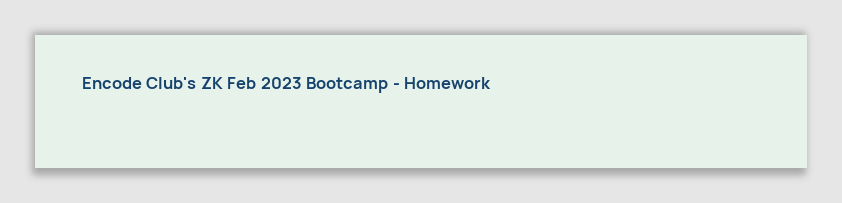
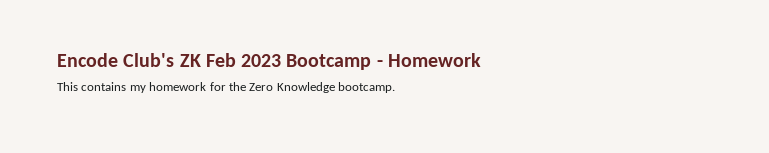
(492, 83) none -> [57,82,395,93] // This contains my homework for the Zero Knowledge bootcamp.

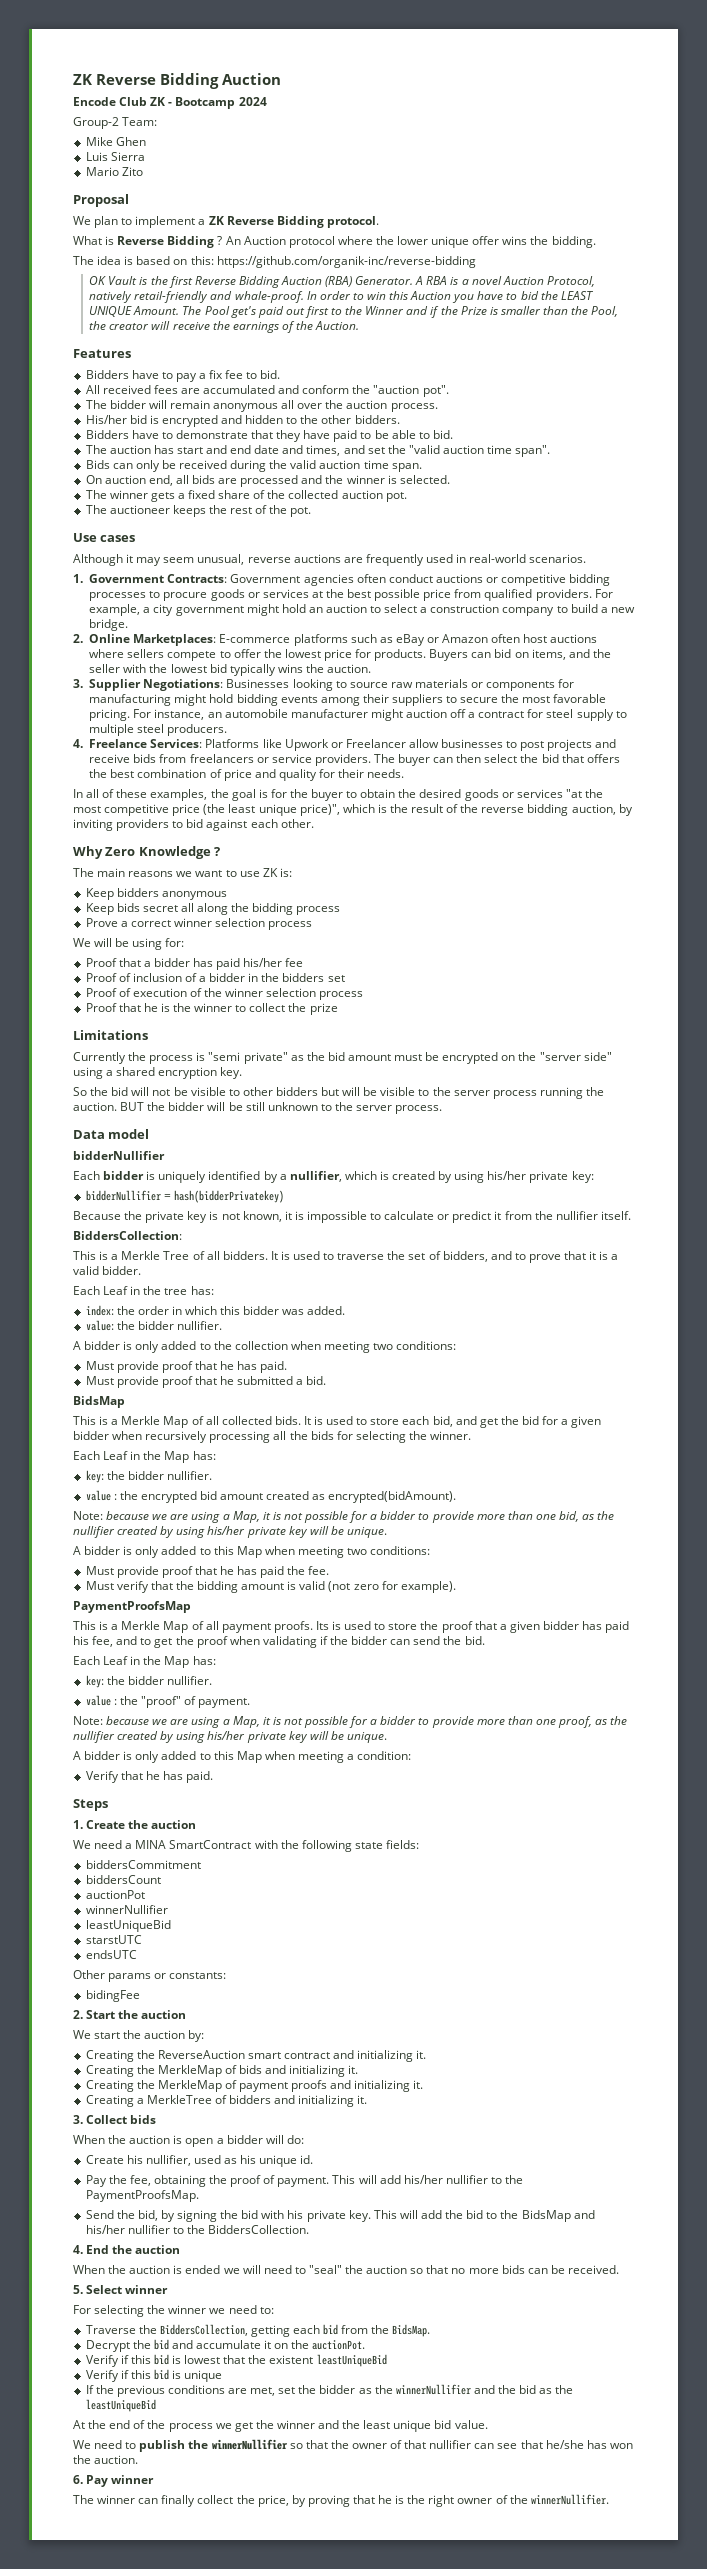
[57,53,481,70] [57,82,395,93] Encode Club's ZK Feb 2023 Bootcamp - Homework // This contains my homework for the Zero Knowledge bootcamp. -> [73,73,281,89] [73,97,267,109] [73,117,158,129] [85,137,146,146] [85,152,145,161] [85,167,143,176] [73,194,129,207] [73,216,379,228] [73,236,596,248] [73,256,476,268] [89,276,595,288] [89,291,594,303] [89,306,619,318] [89,321,360,333] [73,349,131,358] [85,370,281,382] [85,385,449,397] [85,400,438,412] [85,415,400,427] [85,430,453,442] [85,445,551,457] [85,460,422,472] [85,475,450,487] [85,490,407,502] [85,505,312,517] [73,533,136,542] [73,554,587,566] [73,574,611,586] [89,589,613,601] [89,604,635,616] [89,619,129,631] [73,634,598,646] [89,649,611,661] [89,664,372,676] [73,679,575,691] [89,694,607,706] [89,709,627,721] [89,724,228,736] [73,739,617,751] [89,754,620,766] [89,769,405,781] [73,789,603,801] [73,804,633,816] [73,819,314,831] [73,846,221,859] [73,868,292,877] [85,888,227,900] [85,903,341,915] [85,918,313,930] [73,938,185,950] [85,958,304,970] [85,973,345,982] [85,988,364,1000] [85,1003,338,1015] [73,1030,148,1040] [73,1052,612,1064] [73,1067,243,1079] [73,1087,604,1099] [73,1102,443,1114] [73,1129,150,1139] [73,1151,165,1160] [73,1171,594,1183] [85,1190,284,1203] [73,1211,631,1223] [73,1231,182,1240] [73,1251,619,1263] [73,1266,142,1275] [73,1286,214,1295] [85,1305,346,1316] [85,1320,222,1331] [73,1341,457,1353] [85,1361,288,1373] [85,1376,327,1388] [73,1396,125,1408] [73,1416,602,1428] [73,1431,472,1443] [73,1451,216,1463] [85,1470,212,1483] [85,1490,457,1503] [73,1511,615,1523] [73,1526,387,1538] [73,1546,431,1558] [85,1566,330,1578] [85,1581,456,1593] [73,1601,191,1613] [73,1621,630,1633] [73,1636,485,1648] [73,1656,216,1668] [85,1675,212,1688] [85,1695,251,1708] [73,1716,628,1728] [73,1731,387,1743] [73,1751,412,1763] [85,1771,214,1783] [73,1799,108,1811] [73,1820,197,1829] [73,1840,419,1852] [85,1860,201,1869] [85,1875,161,1884] [85,1890,145,1899] [85,1905,168,1914] [85,1920,171,1932] [85,1935,142,1944] [85,1950,137,1959] [73,1970,227,1982] [85,1990,140,2002] [73,2010,187,2019] [73,2030,205,2042] [85,2050,427,2062] [85,2065,359,2077] [85,2080,424,2092] [85,2095,368,2107] [73,2115,157,2124] [73,2135,304,2147] [85,2155,314,2167] [85,2175,524,2187] [85,2190,199,2202] [85,2210,595,2222] [85,2225,310,2234] [73,2245,181,2254] [73,2265,619,2274] [73,2285,169,2294] [73,2305,274,2317] [85,2324,431,2337] [85,2339,366,2352] [85,2354,387,2367] [85,2369,223,2382] [85,2384,574,2397] [85,2399,156,2412] [73,2420,488,2432] [73,2439,633,2452] [73,2455,139,2464] [73,2475,155,2487] [73,2494,609,2507] ZK Reverse Bidding Auction // Encode Club ZK - Bootcamp 2024 // Group-2 Team: // Mike Ghen // Luis Sierra // Mario Zito // Proposal // We plan to implement a ZK Reverse Bidding protocol. // What is Reverse Bidding ? An Auction protocol where the lower unique offer wins the bidding. // The idea is based on this: https://github.com/organik-inc/reverse-bidding // OK Vault is the first Reverse Bidding Auction (RBA) Generator. A RBA is a novel Auction Protocol, natively retail-friendly and whale-proof. In order to win this Auction you have to bid the LEAST UNIQUE Amount. The Pool get's paid out first to the Winner and if the Prize is smaller than the Pool, the creator will receive the earnings of the Auction. // Features // Bidders have to pay a fix fee to bid. // All received fees are accumulated and conform the "auction pot". // The bidder will remain anonymous all over the auction process. // His/her bid is encrypted and hidden to the other bidders. // Bidders have to demonstrate that they have paid to be able to bid. // The auction has start and end date and times, and set the "valid auction time span". // Bids can only be received during the valid auction time span. // On auction end, all bids are processed and the winner is selected. // The winner gets a fixed share of the collected auction pot. // The auctioneer keeps the rest of the pot. // Use cases // Although it may seem unusual, reverse auctions are frequently used in real-world scenarios. // 1. Government Contracts: Government agencies often conduct auctions or competitive bidding processes to procure goods or services at the best possible price from qualified providers. For example, a city government might hold an auction to select a construction company to build a new bridge. // 2. Online Marketplaces: E-commerce platforms such as eBay or Amazon often host auctions where sellers compete to offer the lowest price for products. Buyers can bid on items, and the seller with the lowest bid typically wins the auction. // 3. Supplier Negotiations: Businesses looking to source raw materials or components for manufacturing might hold bidding events among their suppliers to secure the most favorable pricing. For instance, an automobile manufacturer might auction off a contract for steel supply to multiple steel producers. // 4. Freelance Services: Platforms like Upwork or Freelancer allow businesses to post projects and receive bids from freelancers or service providers. The buyer can then select the bid that offers the best combination of price and quality for their needs. // In all of these examples, the goal is for the buyer to obtain the desired goods or services "at the most competitive price (the least unique price)", which is the result of the reverse bidding auction, by inviting providers to bid against each other. // Why Zero Knowledge ? // The main reasons we want to use ZK is: // Keep bidders anonymous // Keep bids secret all along the bidding process // Prove a correct winner selection process // We will be using for: // Proof that a bidder has paid his/her fee // Proof of inclusion of a bidder in the bidders set // Proof of execution of the winner selection process // Proof that he is the winner to collect the prize // Limitations // Currently the process is "semi private" as the bid amount must be encrypted on the "server side" using a shared encryption key. // So the bid will not be visible to other bidders but will be visible to the server process running the auction. BUT the bidder will be still unknown to the server process. // Data model // bidderNullifier // Each bidder is uniquely identified by a nullifier, which is created by using his/her private key: // bidderNullifier = hash(bidderPrivatekey) // Because the private key is not known, it is impossible to calculate or predict it from the nullifier itself. // BiddersCollection: // This is a Merkle Tree of all bidders. It is used to traverse the set of bidders, and to prove that it is a valid bidder. // Each Leaf in the tree has: // index: the order in which this bidder was added. // value: the bidder nullifier. // A bidder is only added to the collection when meeting two conditions: // Must provide proof that he has paid. // Must provide proof that he submitted a bid. // BidsMap // This is a Merkle Map of all collected bids. It is used to store each bid, and get the bid for a given bidder when recursively processing all the bids for selecting the winner. // Each Leaf in the Map has: // key: the bidder nullifier. // value : the encrypted bid amount created as encrypted(bidAmount). // Note: because we are using a Map, it is not possible for a bidder to provide more than one bid, as the nullifier created by using his/her private key will be unique. // A bidder is only added to this Map when meeting two conditions: // Must provide proof that he has paid the fee. // Must verify that the bidding amount is valid (not zero for example). // PaymentProofsMap // This is a Merkle Map of all payment proofs. Its is used to store the proof that a given bidder has paid his fee, and to get the proof when validating if the bidder can send the bid. // Each Leaf in the Map has: // key: the bidder nullifier. // value : the "proof" of payment. // Note: because we are using a Map, it is not possible for a bidder to provide more than one proof, as the nullifier created by using his/her private key will be unique. // A bidder is only added to this Map when meeting a condition: // Verify that he has paid. // Steps // 1. Create the auction // We need a MINA SmartContract with the following state fields: // biddersCommitment // biddersCount // auctionPot // winnerNullifier // leastUniqueBid // starstUTC // endsUTC // Other params or constants: // bidingFee // 2. Start the auction // We start the auction by: // Creating the ReverseAuction smart contract and initializing it. // Creating the MerkleMap of bids and initializing it. // Creating the MerkleMap of payment proofs and initializing it. // Creating a MerkleTree of bidders and initializing it. // 3. Collect bids // When the auction is open a bidder will do: // Create his nullifier, used as his unique id. // Pay the fee, obtaining the proof of payment. This will add his/her nullifier to the PaymentProofsMap. // Send the bid, by signing the bid with his private key. This will add the bid to the BidsMap and his/her nullifier to the BiddersCollection. // 4. End the auction // When the auction is ended we will need to "seal" the auction so that no more bids can be received. // 5. Select winner // For selecting the winner we need to: // Traverse the BiddersCollection, getting each bid from the BidsMap. // Decrypt the bid and accumulate it on the auctionPot. // Verify if this bid is lowest that the existent leastUniqueBid // Verify if this bid is unique // If the previous conditions are met, set the bidder as the winnerNullifier and the bid as the leastUniqueBid // At the end of the process we get the winner and the least unique bid value. // We need to publish the winnerNullifier so that the owner of that nullifier can see that he/she has won the auction. // 6. Pay winner // The winner can finally collect the price, by proving that he is the right owner of the winnerNullifier.

